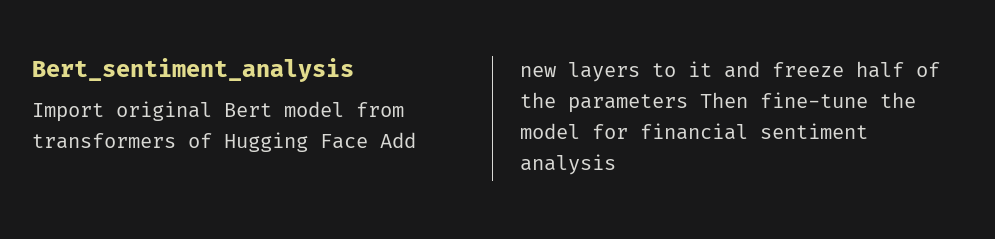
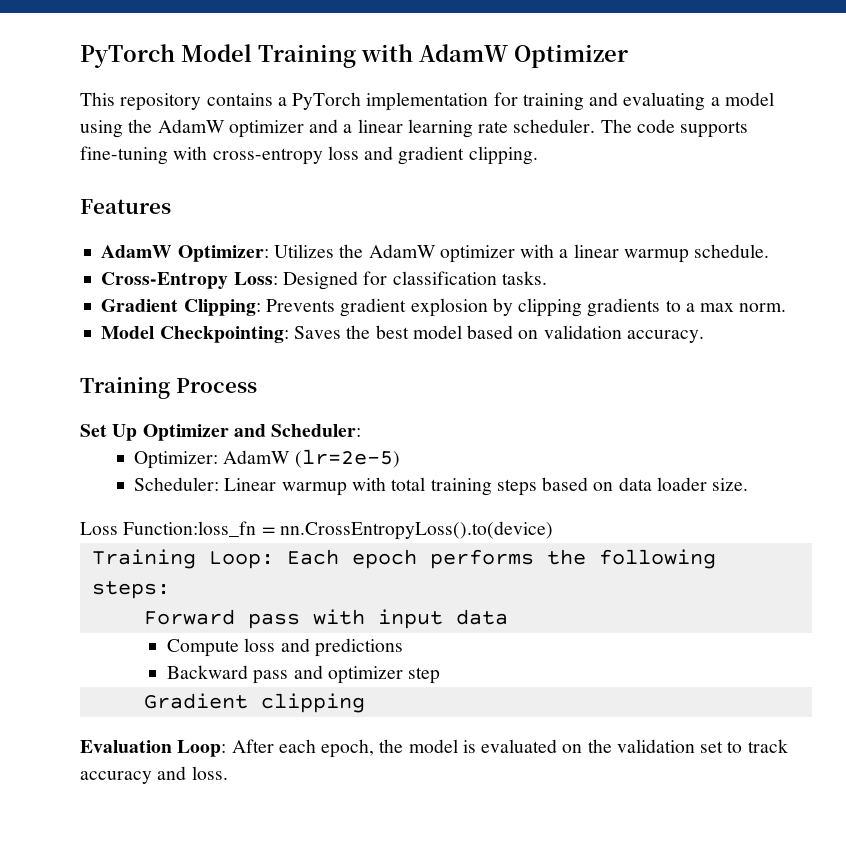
[32,58,354,82] [32,101,404,122] [32,132,416,152] [520,61,940,82] [520,92,916,113] [520,123,868,140] [520,154,616,175] Bert_sentiment_analysis // Import original Bert model from transformers of Hugging Face Add new layers to it and freeze half of the parameters Then fine-tune the model for financial sentiment analysis -> [80,44,628,68] [80,92,774,111] [80,119,749,138] [80,146,538,165] [80,199,171,214] [101,244,770,263] [101,271,547,290] [101,298,787,317] [101,325,704,343] [80,377,257,399] [80,424,362,441] [134,449,400,469] [134,477,749,496] [80,521,553,540] [91,549,716,569] [91,581,170,599] [143,609,508,629] [166,638,403,657] [166,665,441,684] [143,693,365,713] [80,739,788,758] [80,766,228,784] PyTorch Model Training with AdamW Optimizer // This repository contains a PyTorch implementation for training and evaluating a model using the AdamW optimizer and a linear learning rate scheduler. The code supports fine-tuning with cross-entropy loss and gradient clipping. // Features // AdamW Optimizer: Utilizes the AdamW optimizer with a linear warmup schedule. // Cross-Entropy Loss: Designed for classification tasks. // Gradient Clipping: Prevents gradient explosion by clipping gradients to a max norm. // Model Checkpointing: Saves the best model based on validation accuracy. // Training Process // Set Up Optimizer and Scheduler: // Optimizer: AdamW (lr=2e-5) // Scheduler: Linear warmup with total training steps based on data loader size. // Loss Function:loss_fn = nn.CrossEntropyLoss().to(device) // Training Loop: Each epoch performs the following steps: // Forward pass with input data // Compute loss and predictions // Backward pass and optimizer step // Gradient clipping // Evaluation Loop: After each epoch, the model is evaluated on the validation set to track accuracy and loss.

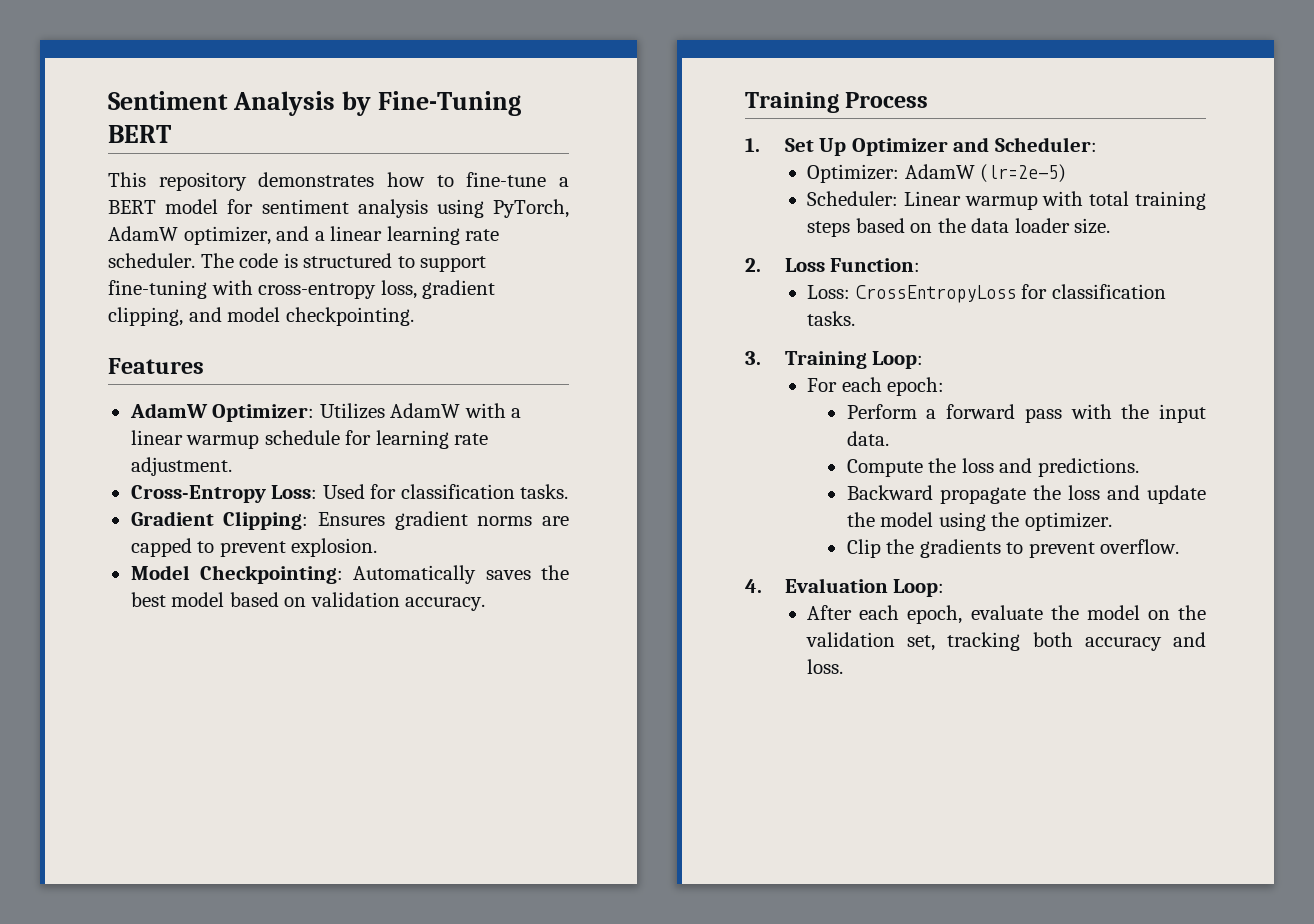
[80,44,628,68] [80,92,774,111] [80,119,304,138] PyTorch Model Training with AdamW Optimizer // This repository contains a PyTorch implementation for training and evaluating a model using the AdamW optimizer -> [108,91,522,116] [108,125,171,143] [108,172,570,191] [108,199,569,218] [108,226,271,245] Sentiment Analysis by Fine-Tuning BERT // This repository demonstrates how to fine-tune a BERT model for sentiment analysis using PyTorch, AdamW optimizer,
[680,121,749,138] [80,146,538,165] supports fine-tuning with cross-entropy loss and gradient clipping. -> [283,253,487,272] [108,280,496,299] [108,307,414,326] is structured to support fine-tuning with cross-entropy loss, gradient clipping, and model checkpointing.
[339,244,515,263] the AdamW optimizer -> [390,403,461,418] AdamW
[694,244,770,258] schedule. -> [264,430,489,449] [130,457,232,476] schedule for learning rate adjustment.
[282,271,358,290] Designed -> [322,484,365,499] Used
[265,298,787,317] Prevents gradient explosion by clipping gradients to a max norm. -> [317,511,569,530] [130,538,378,557] Ensures gradient norms are capped to prevent explosion.
[293,326,341,339] Saves -> [353,565,531,584] Automatically saves
(257, 385) none -> [745,138,760,152] 1.
(614, 486) none -> [937,218,966,233] the
[80,521,553,540] [91,549,716,569] [91,581,170,599] [143,609,508,629] Loss Function:loss_fn = nn.CrossEntropyLoss().to(device) // Training Loop: Each epoch performs the following steps: // Forward pass with input data -> [745,258,921,272] [807,284,1166,303] [807,311,856,326] [745,351,924,369] [807,377,945,396] [846,404,1206,423] [846,431,889,446] 2. Loss Function: // Loss: CrossEntropyLoss for classification tasks. // 3. Training Loop: // For each epoch: // Perform a forward pass with the input data.
[244,638,403,657] loss and predictions -> [928,458,1139,477] the loss and predictions.
[253,665,441,684] [143,693,365,713] pass and optimizer step // Gradient clipping // -> [939,485,1206,504] [846,512,1112,531] [846,539,1180,558] [745,579,762,593] propagate the loss and update the model using the optimizer. // Clip the gradients to prevent overflow. // 4.
(227, 748) none -> (945, 588) //
[379,739,558,753] the model is evaluated -> [970,605,1140,620] evaluate the model
[700,739,788,753] set to track -> [907,632,1073,651] set, tracking both

